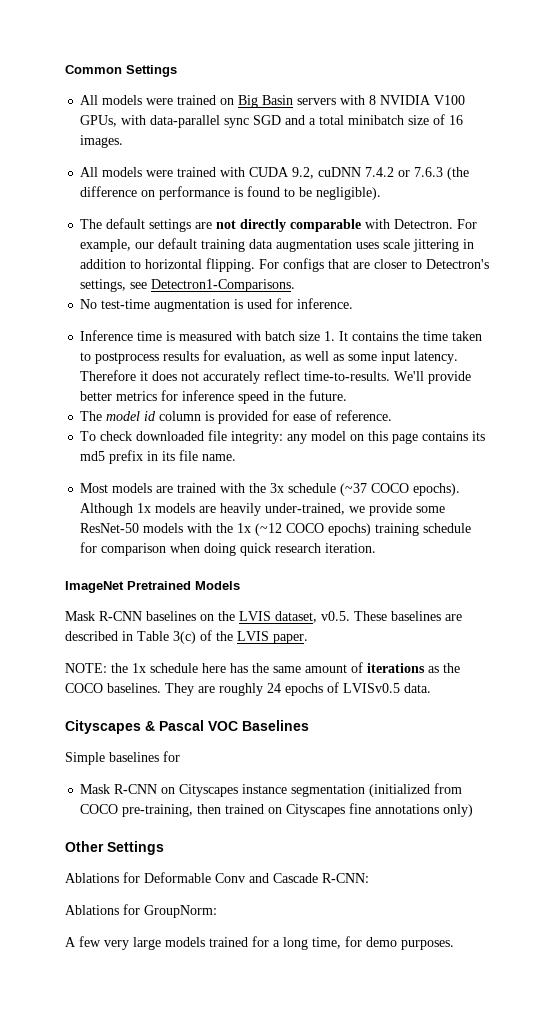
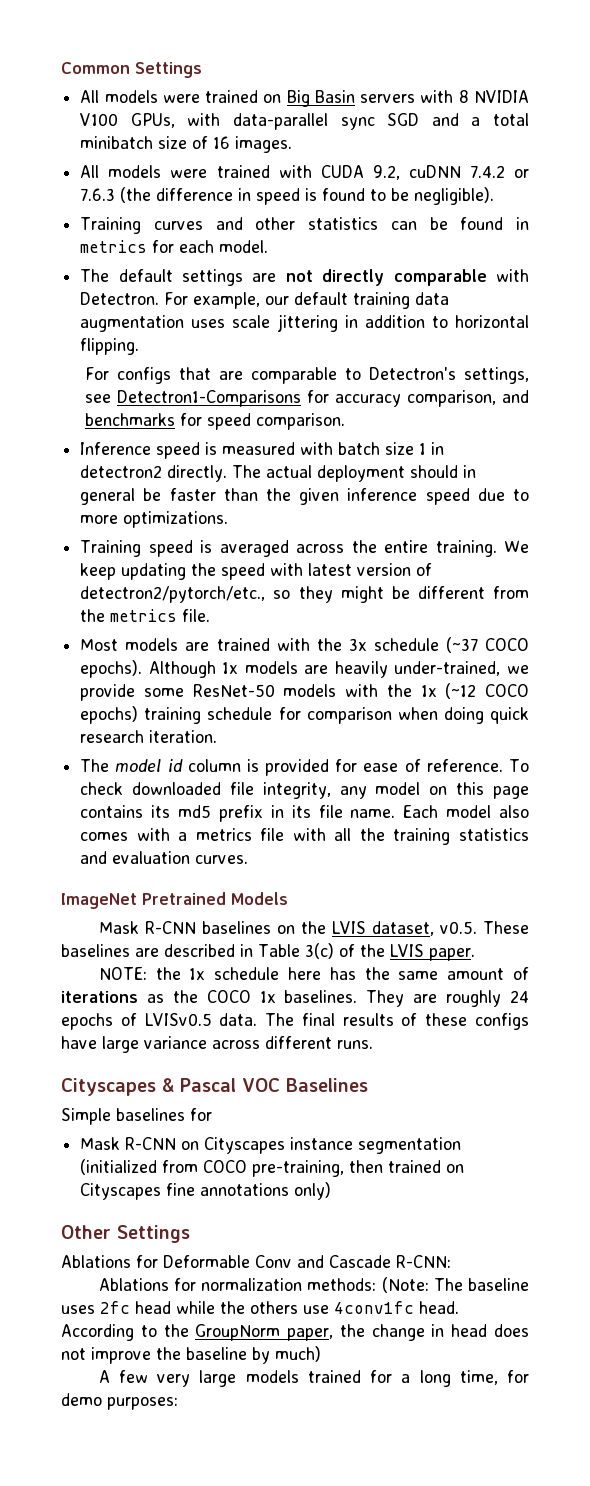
[141,186,231,200] on performance -> [238,188,301,205] in speed
(382, 193) none -> [80,217,529,234] [80,240,269,253] // Training curves and other statistics can be found in metrics for each model.
(256, 265) none -> (140, 346) //
[374,259,408,269] closer -> [250,367,337,384] comparable
[151,279,296,292] [80,298,354,312] Detectron1-Comparisons. // No test-time augmentation is used for inference. -> [116,390,529,407] [84,413,345,430] Detectron1-Comparisons for accuracy comparison, and benchmarks for speed comparison.
[137,331,163,341] time -> [156,442,201,459] speed
[324,331,483,341] [80,350,459,364] [80,370,472,384] [80,390,348,404] [80,410,393,424] [80,430,486,444] [80,450,237,464] 1. It contains the time taken to postprocess results for evaluation, as well as some input latency. Therefore it does not accurately reflect time-to-results. We'll provide better metrics for inference speed in the future. // The model id column is provided for ease of reference. // To check downloaded file integrity: any model on this page contains its md5 prefix in its file name. -> [419,442,445,455] [80,465,477,482] [80,488,530,505] [80,511,229,528] [80,540,529,557] [80,563,433,580] [80,586,529,603] [80,609,211,622] 1 in detectron2 directly. The actual deployment should in general be faster than the given inference speed due to more optimizations. // Training speed is averaged across the entire training. We keep updating the speed with latest version of detectron2/pytorch/etc., so they might be different from the metrics file.
(377, 548) none -> [80,759,530,776] [80,782,529,799] [80,805,529,822] [80,828,529,845] [80,851,249,864] // The model id column is provided for ease of reference. To check downloaded file integrity, any model on this page contains its md5 prefix in its file name. Each model also comes with a metrics file with all the training statistics and evaluation curves.
(103, 688) none -> [259,991,276,1003] 1x
(431, 688) none -> [265,1013,530,1030] [61,1036,373,1053] The final results of these configs have large variance across different runs.
[144,905,217,918] GroupNorm: -> [201,1277,529,1293] [61,1301,459,1314] [61,1324,529,1341] [61,1346,321,1364] normalization methods: (Note: The baseline uses 2fc head while the others use 4conv1fc head. According to the GroupNorm paper, the change in head does not improve the baseline by much)
[401,940,454,950] purposes. -> [107,1397,178,1410] purposes:

